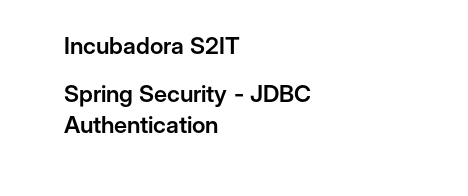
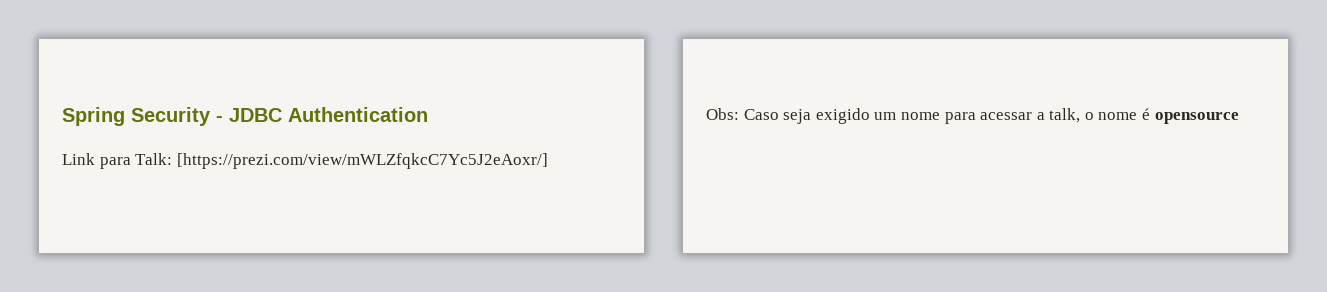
[64,37,241,54] Incubadora S2IT // -> (62, 116) none
(218, 124) none -> [62,153,548,169] [706,108,1239,124] // Link para Talk: [https://prezi.com/view/mWLZfqkcC7Yc5J2eAoxr/] // Obs: Caso seja exigido um nome para acessar a talk, o nome é opensource

